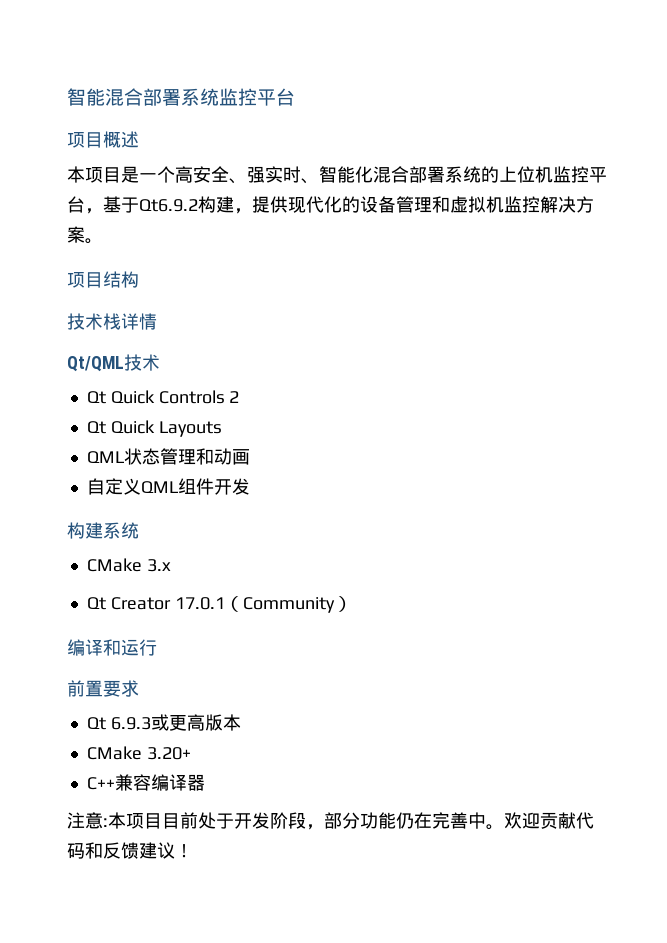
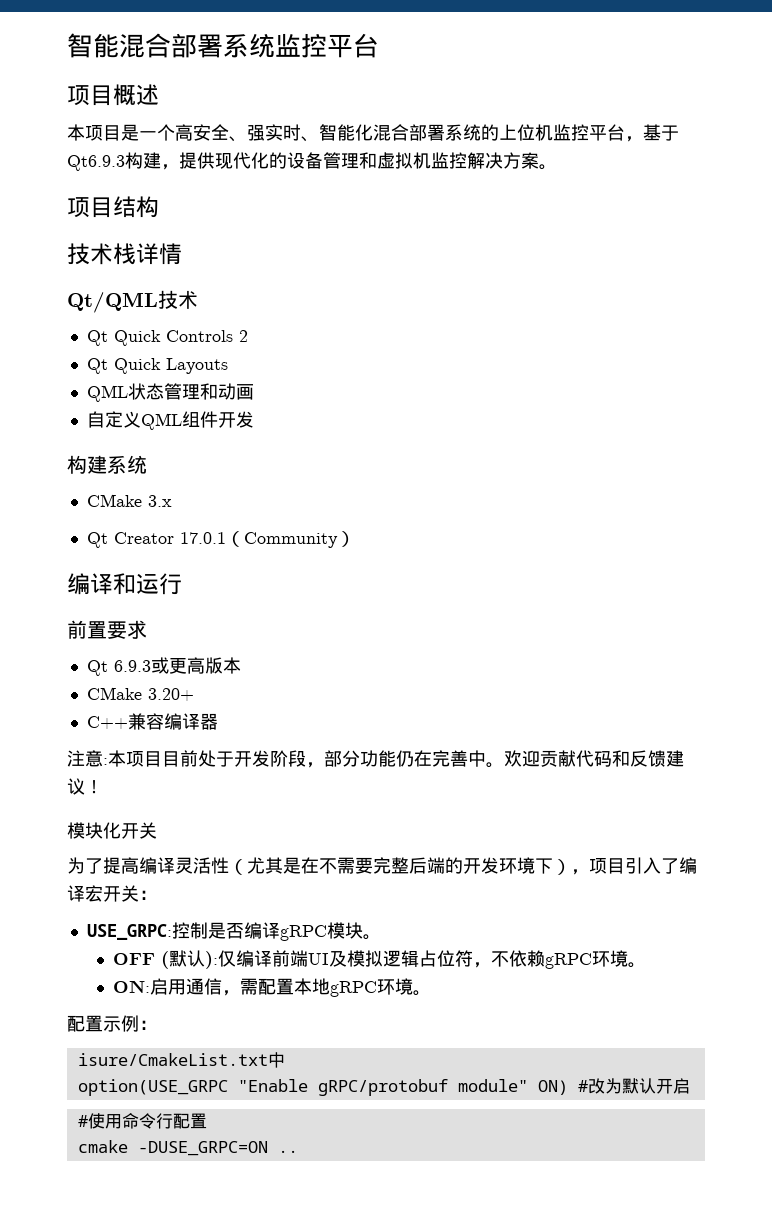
[139,199,198,212] Qt6.9.2 -> [67,155,125,171] Qt6.9.3
(193, 851) none -> [67,822,157,839] [67,857,697,875] [67,885,157,902] [86,922,381,941] [112,950,646,969] [112,978,431,997] [67,1015,157,1032] [77,1052,285,1068] [77,1078,690,1096] [77,1113,207,1129] [77,1140,298,1156] // 模块化开关 // 为了提高编译灵活性（尤其是在不需要完整后端的开发环境下），项目引入了编译宏开关： // USE_GRPC:控制是否编译gRPC模块。 // OFF (默认):仅编译前端UI及模拟逻辑占位符，不依赖gRPC环境。 // ON:启用通信，需配置本地gRPC环境。 // 配置示例： // isure/CmakeList.txt中 // option(USE_GRPC "Enable gRPC/protobuf module" ON) #改为默认开启 // #使用命令行配置 // cmake -DUSE_GRPC=ON ..

